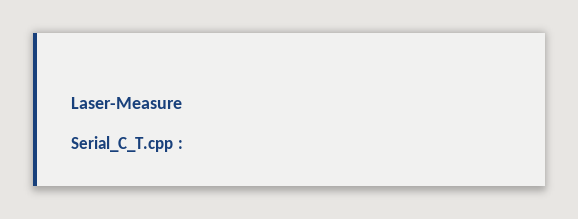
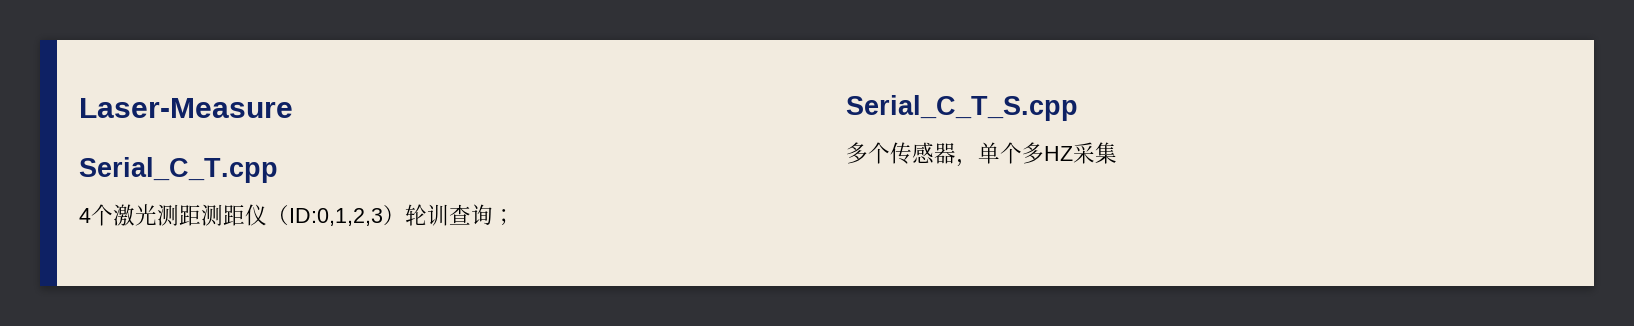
[177,140,183,149] : -> [79,204,515,226] [846,95,1078,121] [846,142,1117,167] // 4个激光测距测距仪（ID:0,1,2,3）轮训查询； // Serial_C_T_S.cpp // 多个传感器，单个多HZ采集

